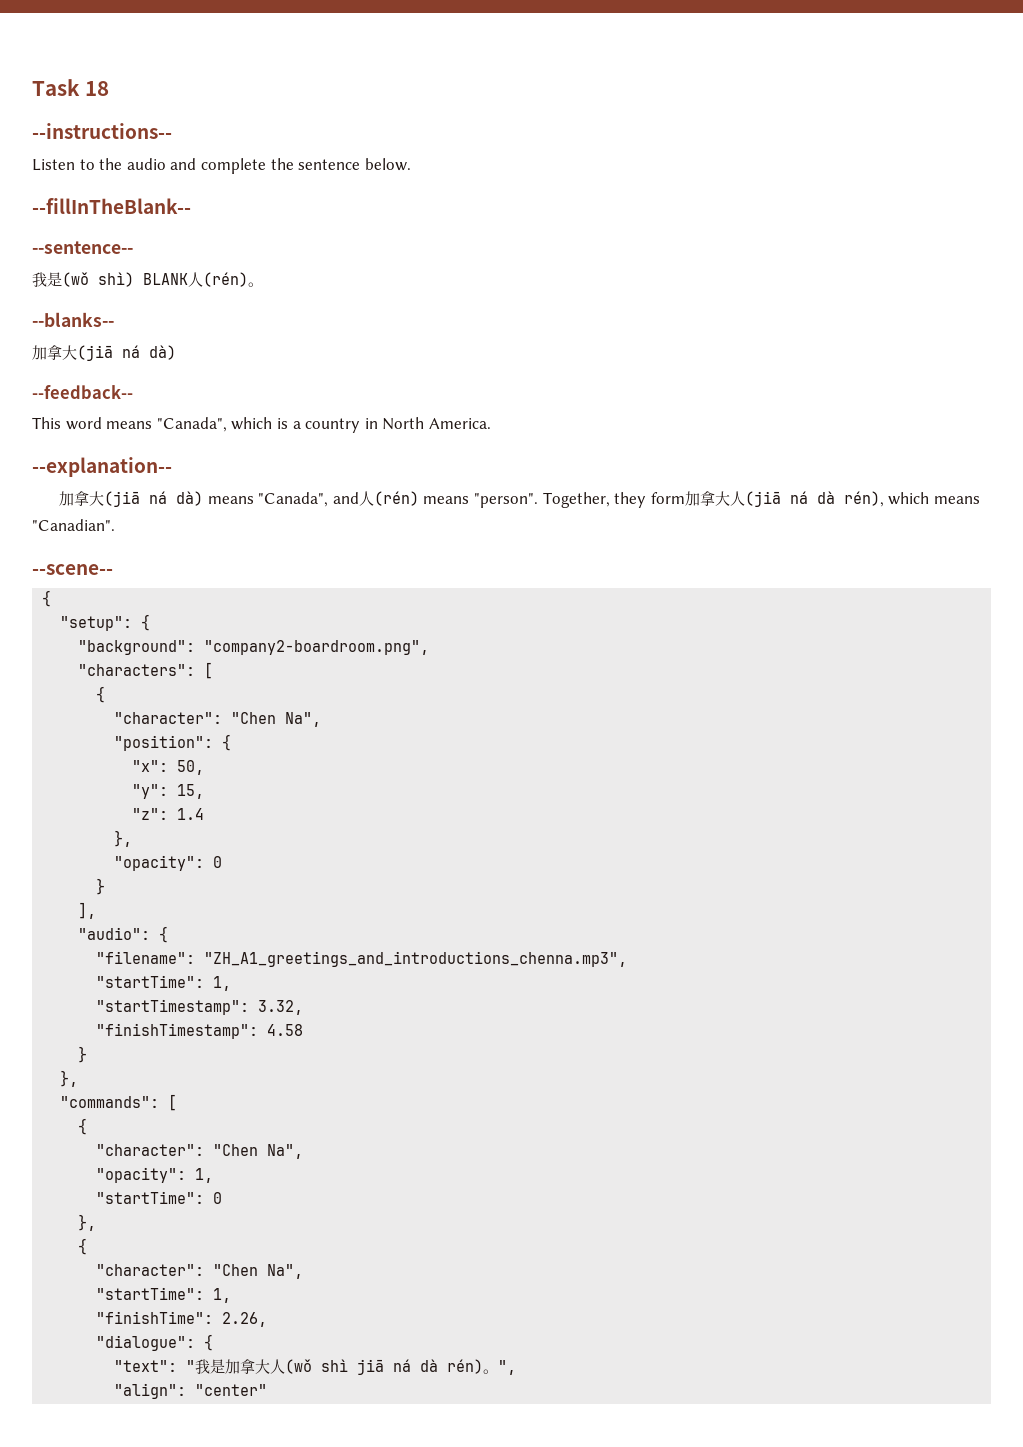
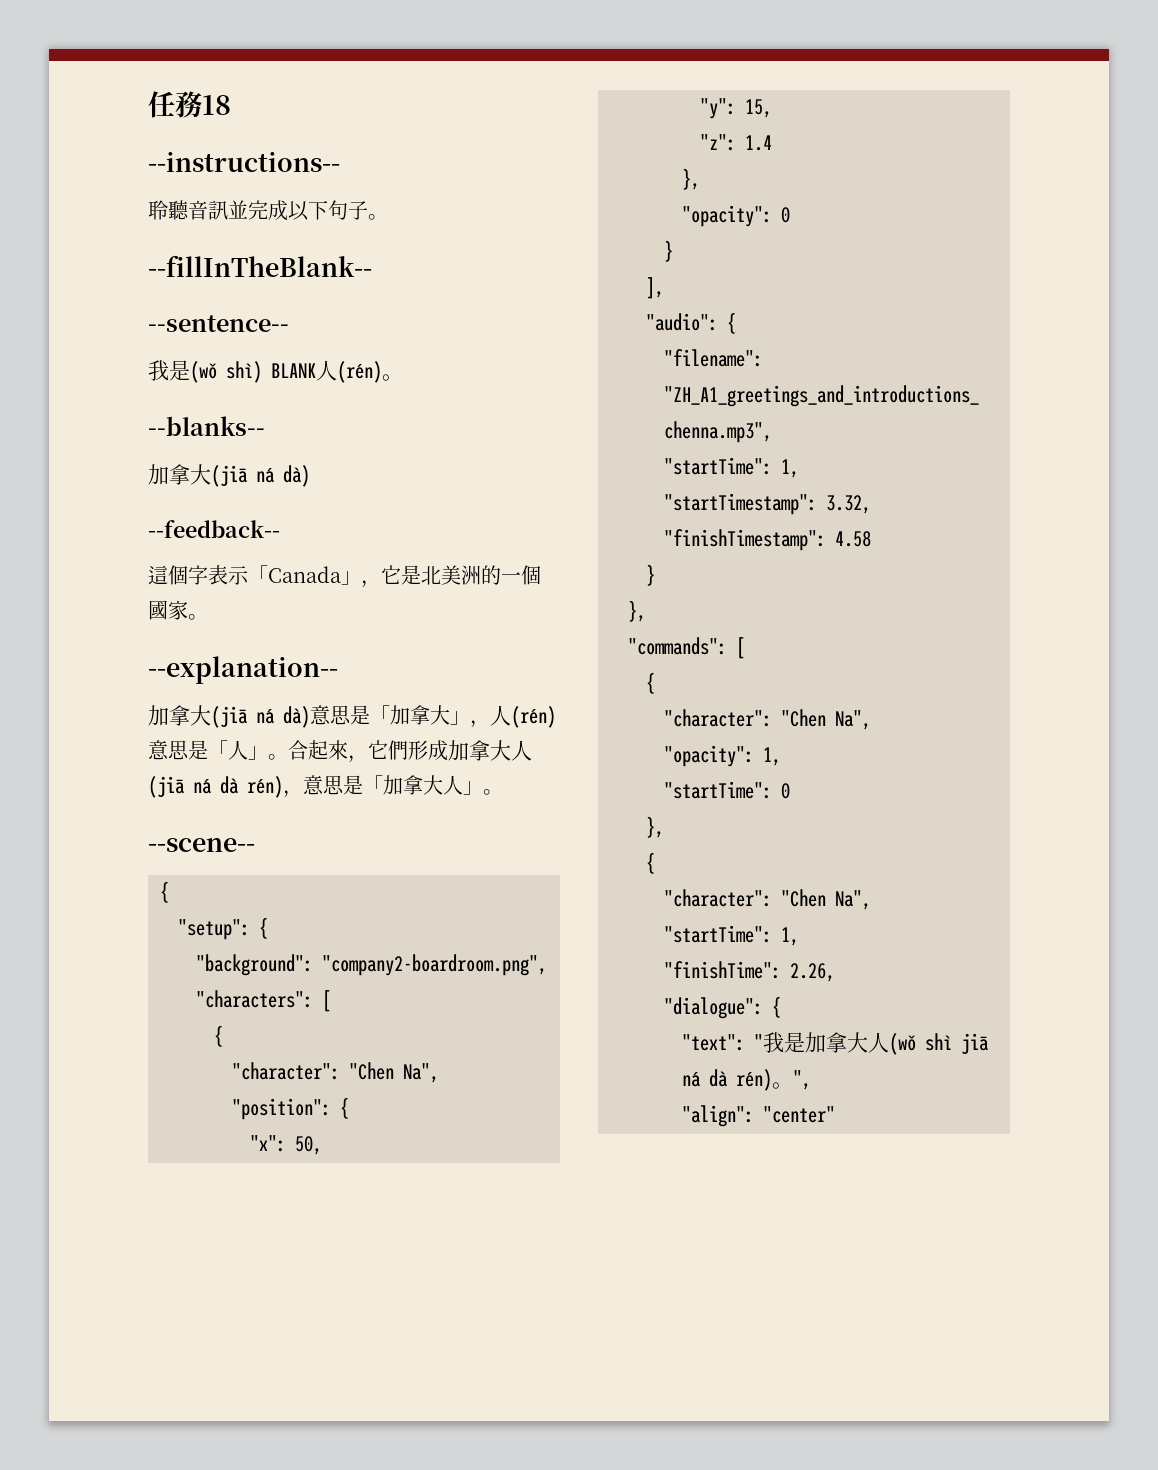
[32,79,80,96] Task -> [148,91,202,118] 任務
[32,158,411,174] Listen to the audio and complete the sentence below. -> [148,200,388,221] 聆聽音訊並完成以下句子。
[32,417,491,433] This word means "Canada", which is a country in North America. -> [148,565,541,588] [148,600,208,620] 這個字表示「Canada」，它是北美洲的一個國家。
[207,491,685,508] means "Canada", and人(rén) means "person". Together, they form -> [310,705,556,728] [148,740,448,763] 意思是「加拿大」，人(rén)意思是「人」。合起來，它們形成
[843,491,981,507] [32,519,115,531] rén), which means "Canadian". -> [247,775,503,798] rén)，意思是「加拿大人」。

